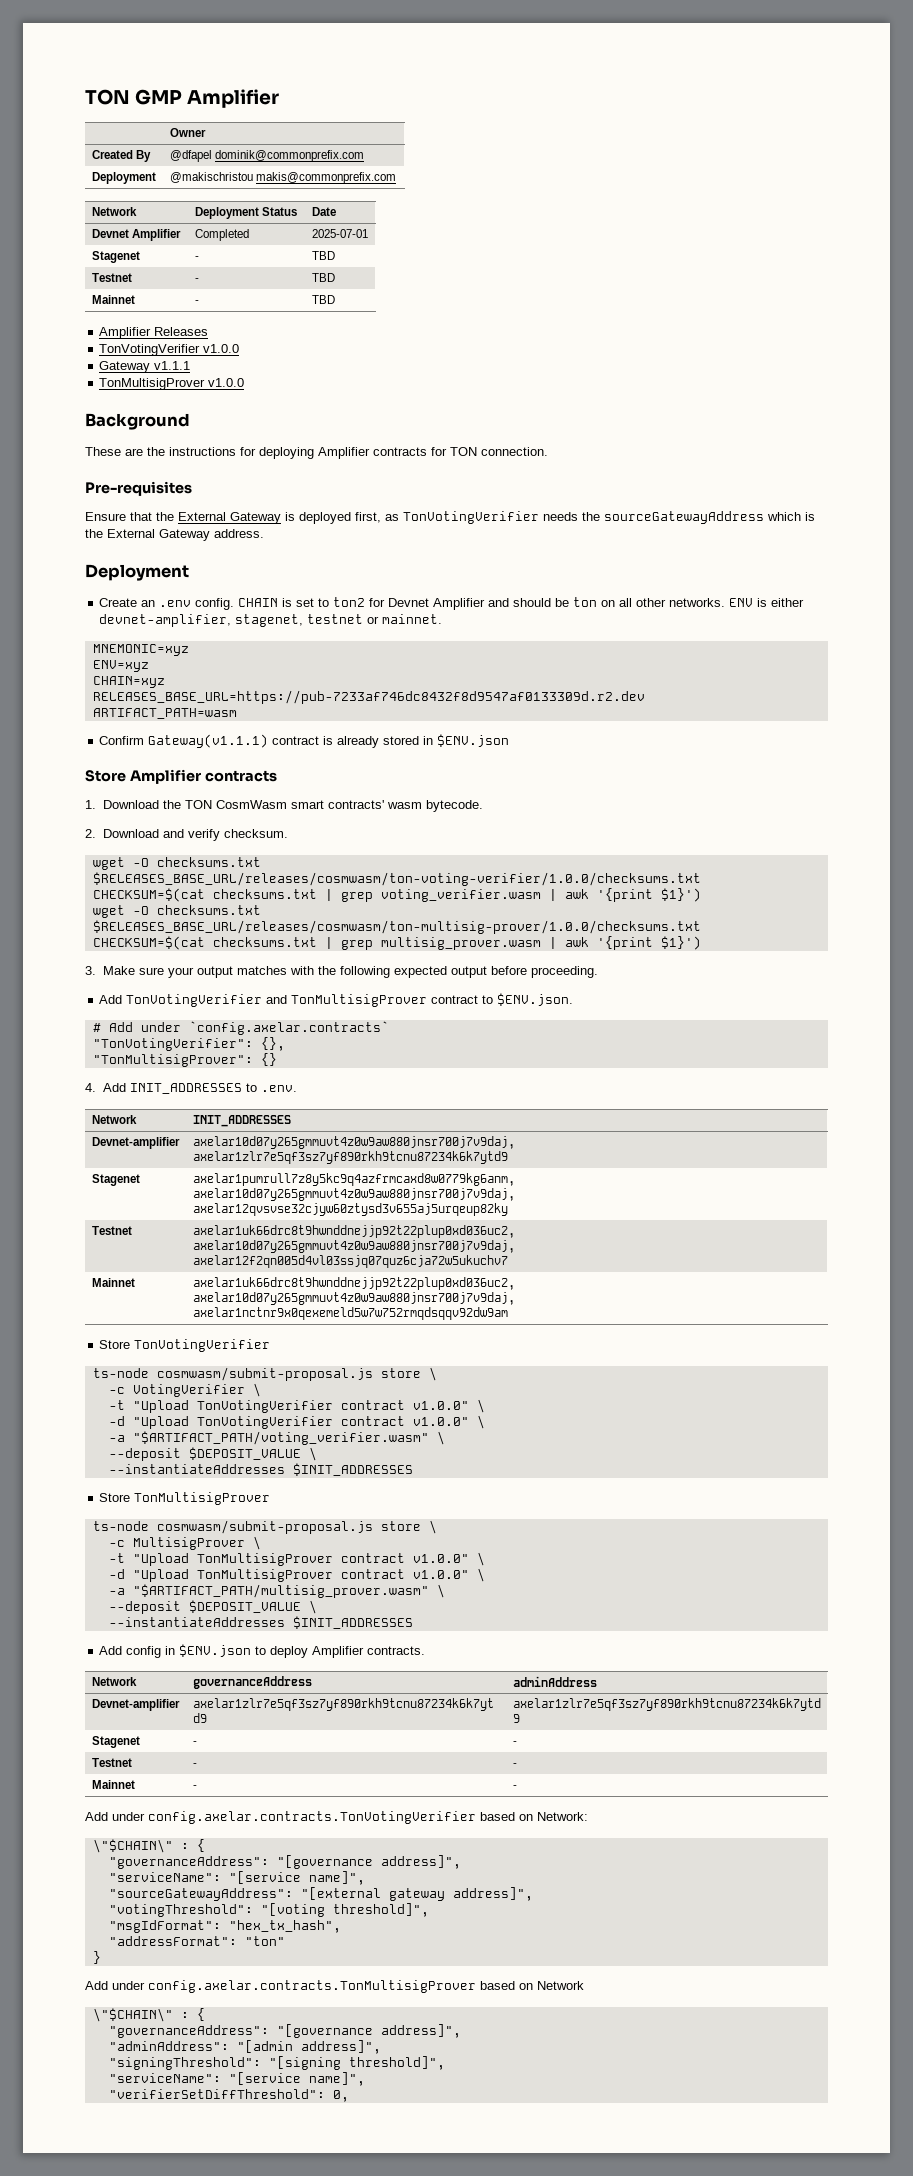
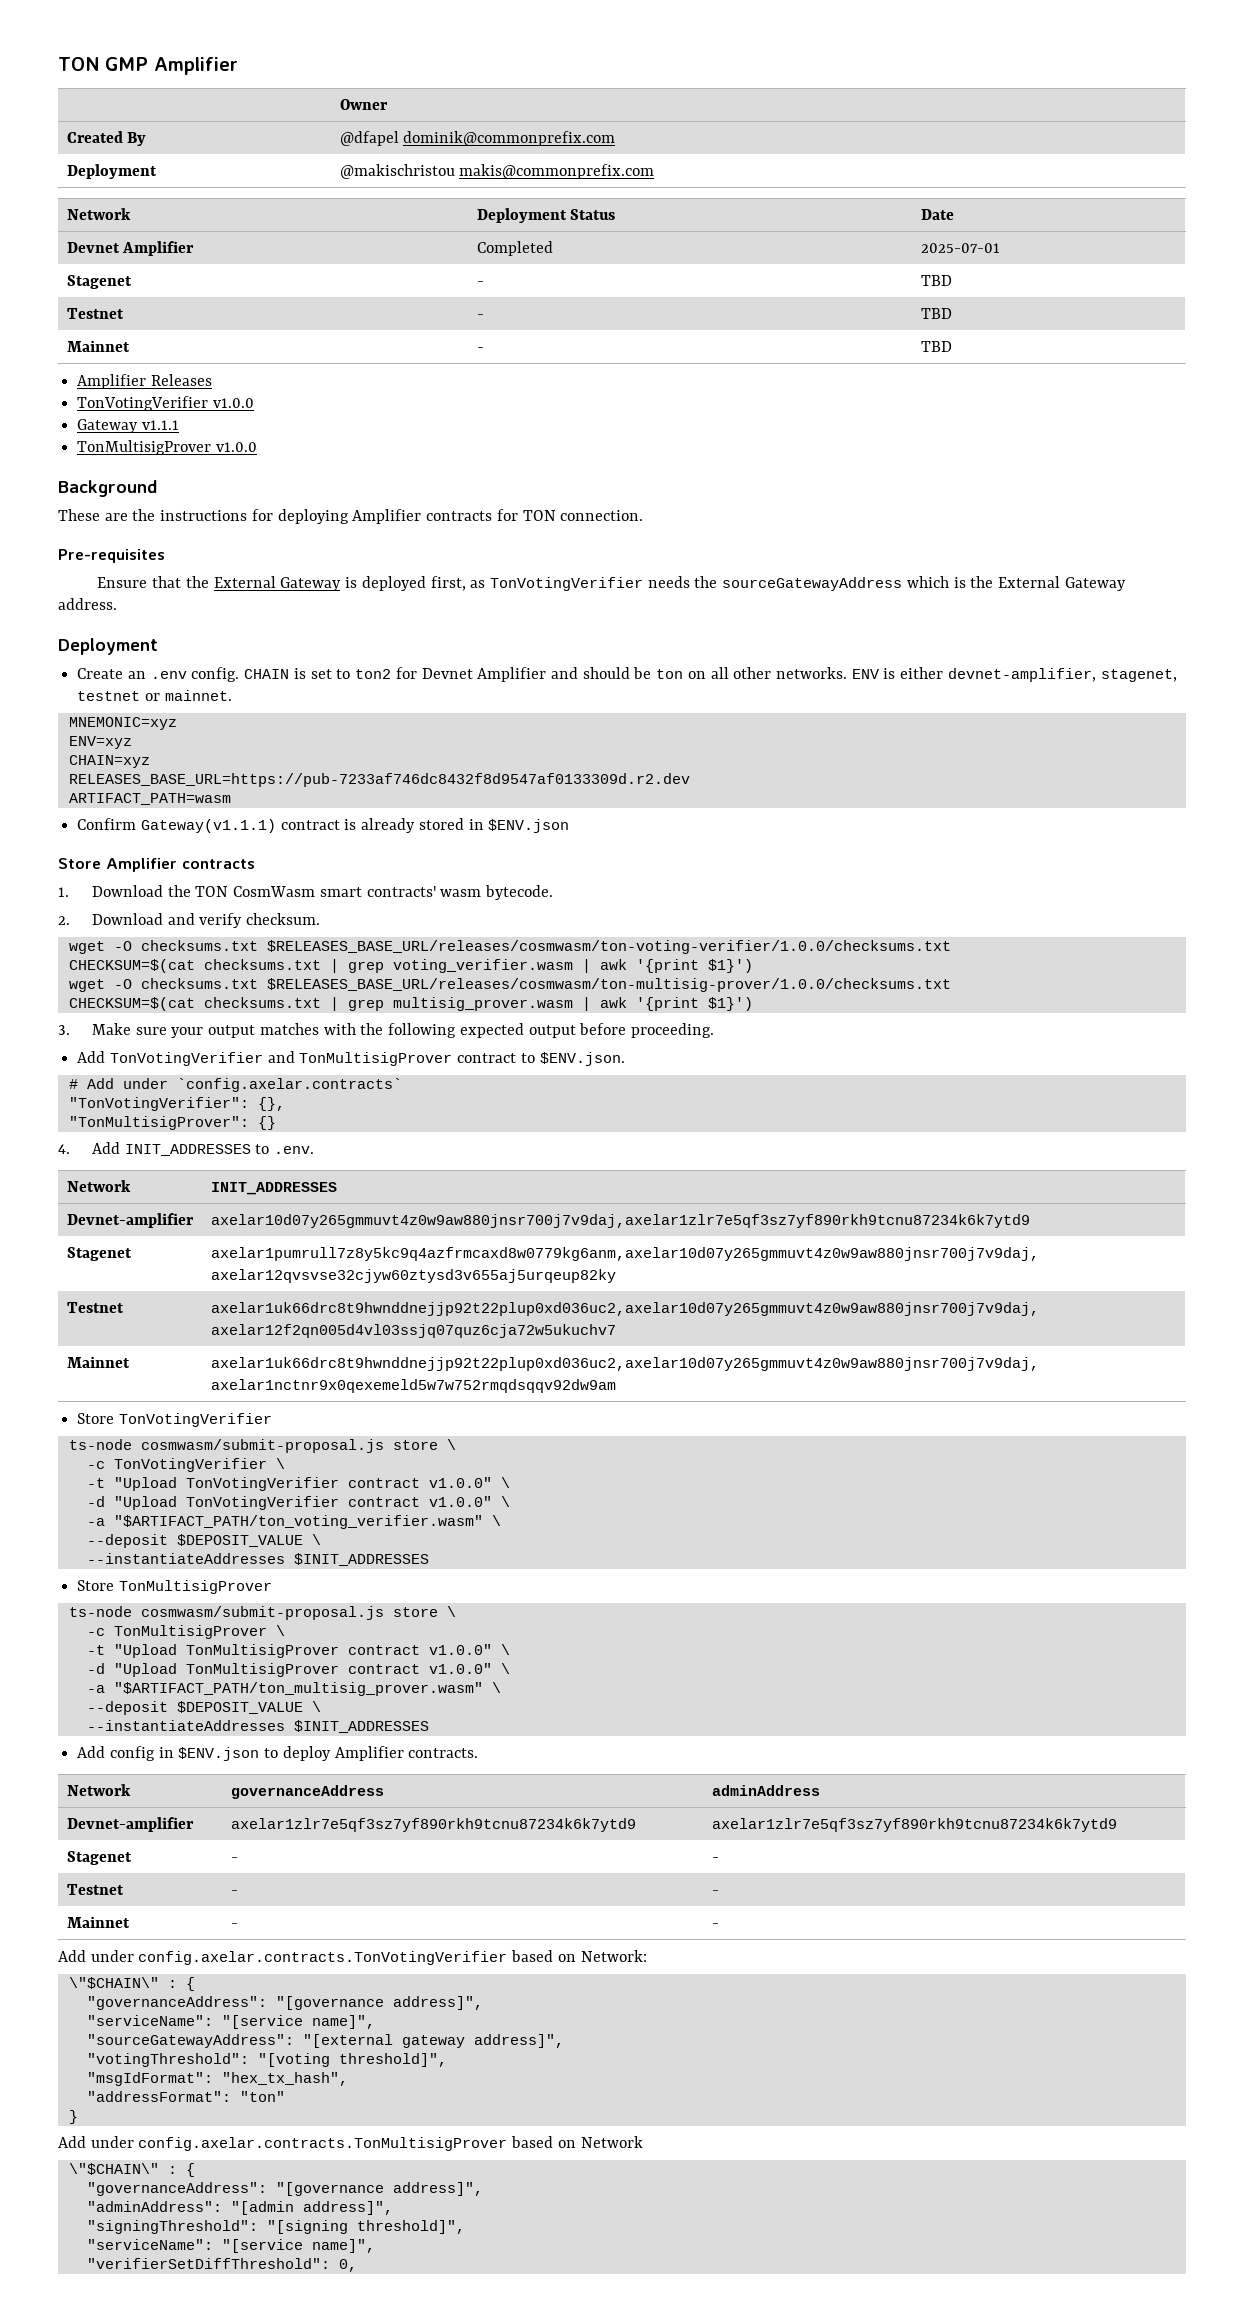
[132,1384,245,1397] VotingVerifier -> [113,1458,267,1472] TonVotingVerifier
[132,1431,429,1445] "$ARTIFACT_PATH/voting_verifier.wasm" -> [113,1515,483,1529] "$ARTIFACT_PATH/ton_voting_verifier.wasm"
[132,1537,245,1550] MultisigProver -> [113,1625,267,1639] TonMultisigProver
[132,1584,429,1598] "$ARTIFACT_PATH/multisig_prover.wasm" -> [113,1682,483,1696] "$ARTIFACT_PATH/ton_multisig_prover.wasm"

